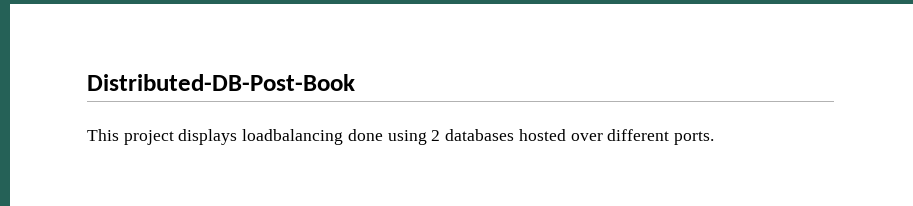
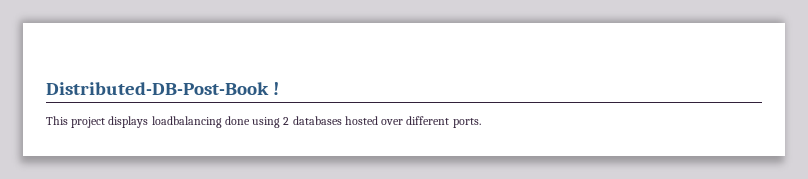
(355, 82) none -> [272,82,279,95] !

